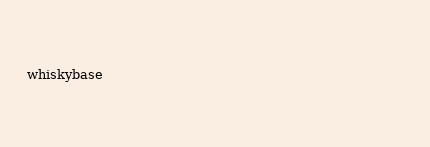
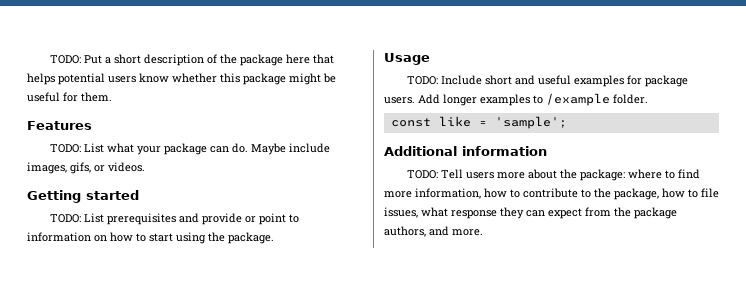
[27,69,103,82] whiskybase -> [50,54,335,66] [27,73,336,85] [27,92,112,102] [27,121,92,130] [50,143,331,155] [27,162,145,174] [27,190,139,203] [50,213,300,225] [27,232,274,244] [384,53,430,65] [407,75,689,87] [384,93,648,106] [390,116,567,129] [384,146,547,156] [407,169,701,181] [384,188,719,200] [384,207,677,219] [384,226,483,237] TODO: Put a short description of the package here that helps potential users know whether this package might be useful for them. // Features // TODO: List what your package can do. Maybe include images, gifs, or videos. // Getting started // TODO: List prerequisites and provide or point to information on how to start using the package. // Usage // TODO: Include short and useful examples for package users. Add longer examples to /example folder. // const like = 'sample'; // Additional information // TODO: Tell users more about the package: where to find more information, how to contribute to the package, how to file issues, what response they can expect from the package authors, and more.

